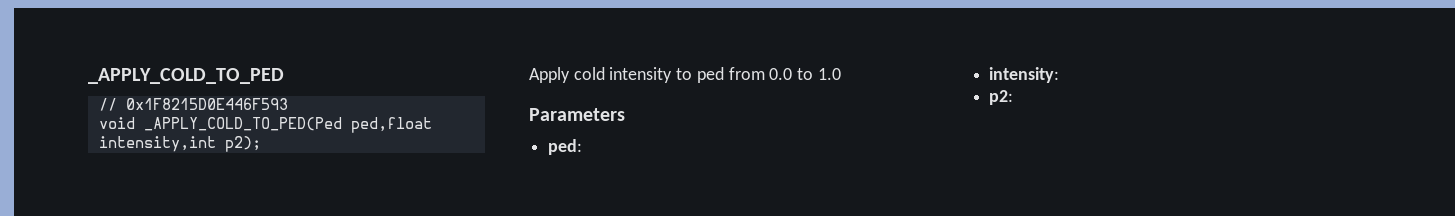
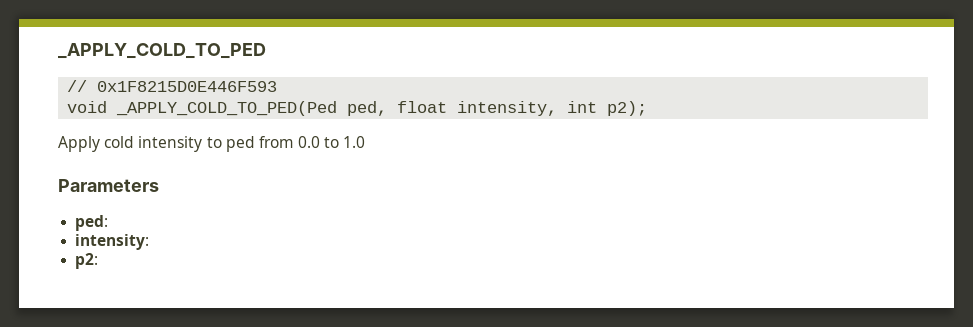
[350,117,432,133] [98,136,216,152] ped,float intensity,int -> [347,101,598,116] ped, float intensity, int

